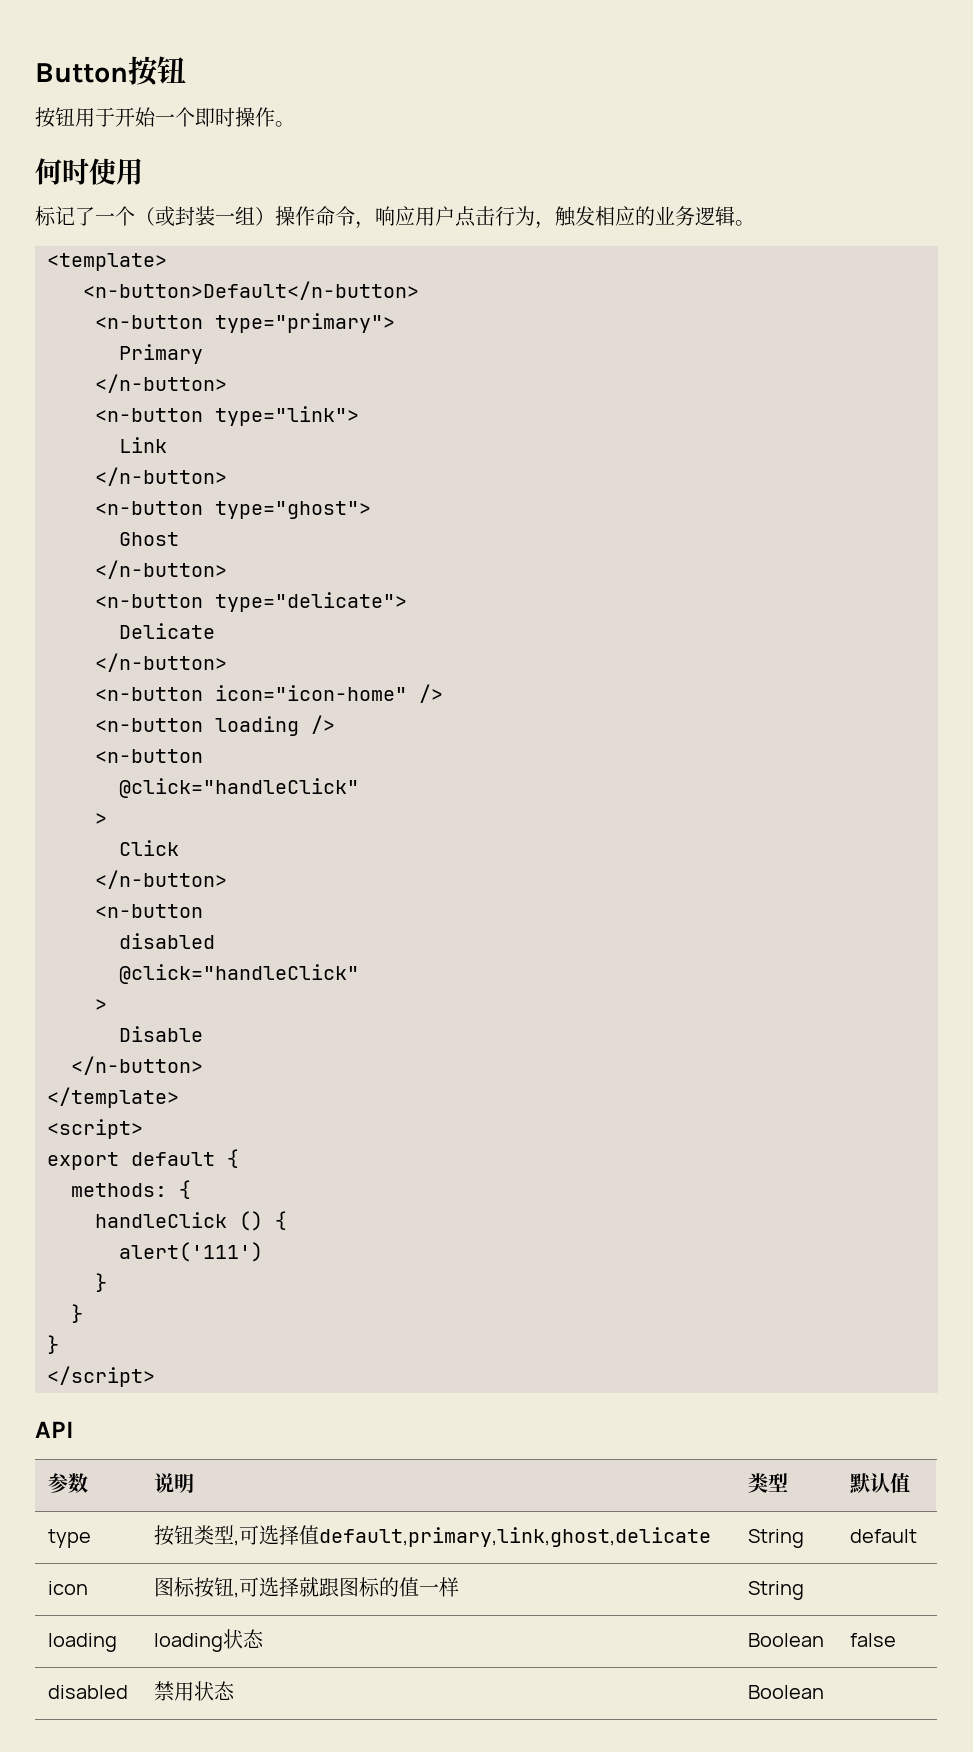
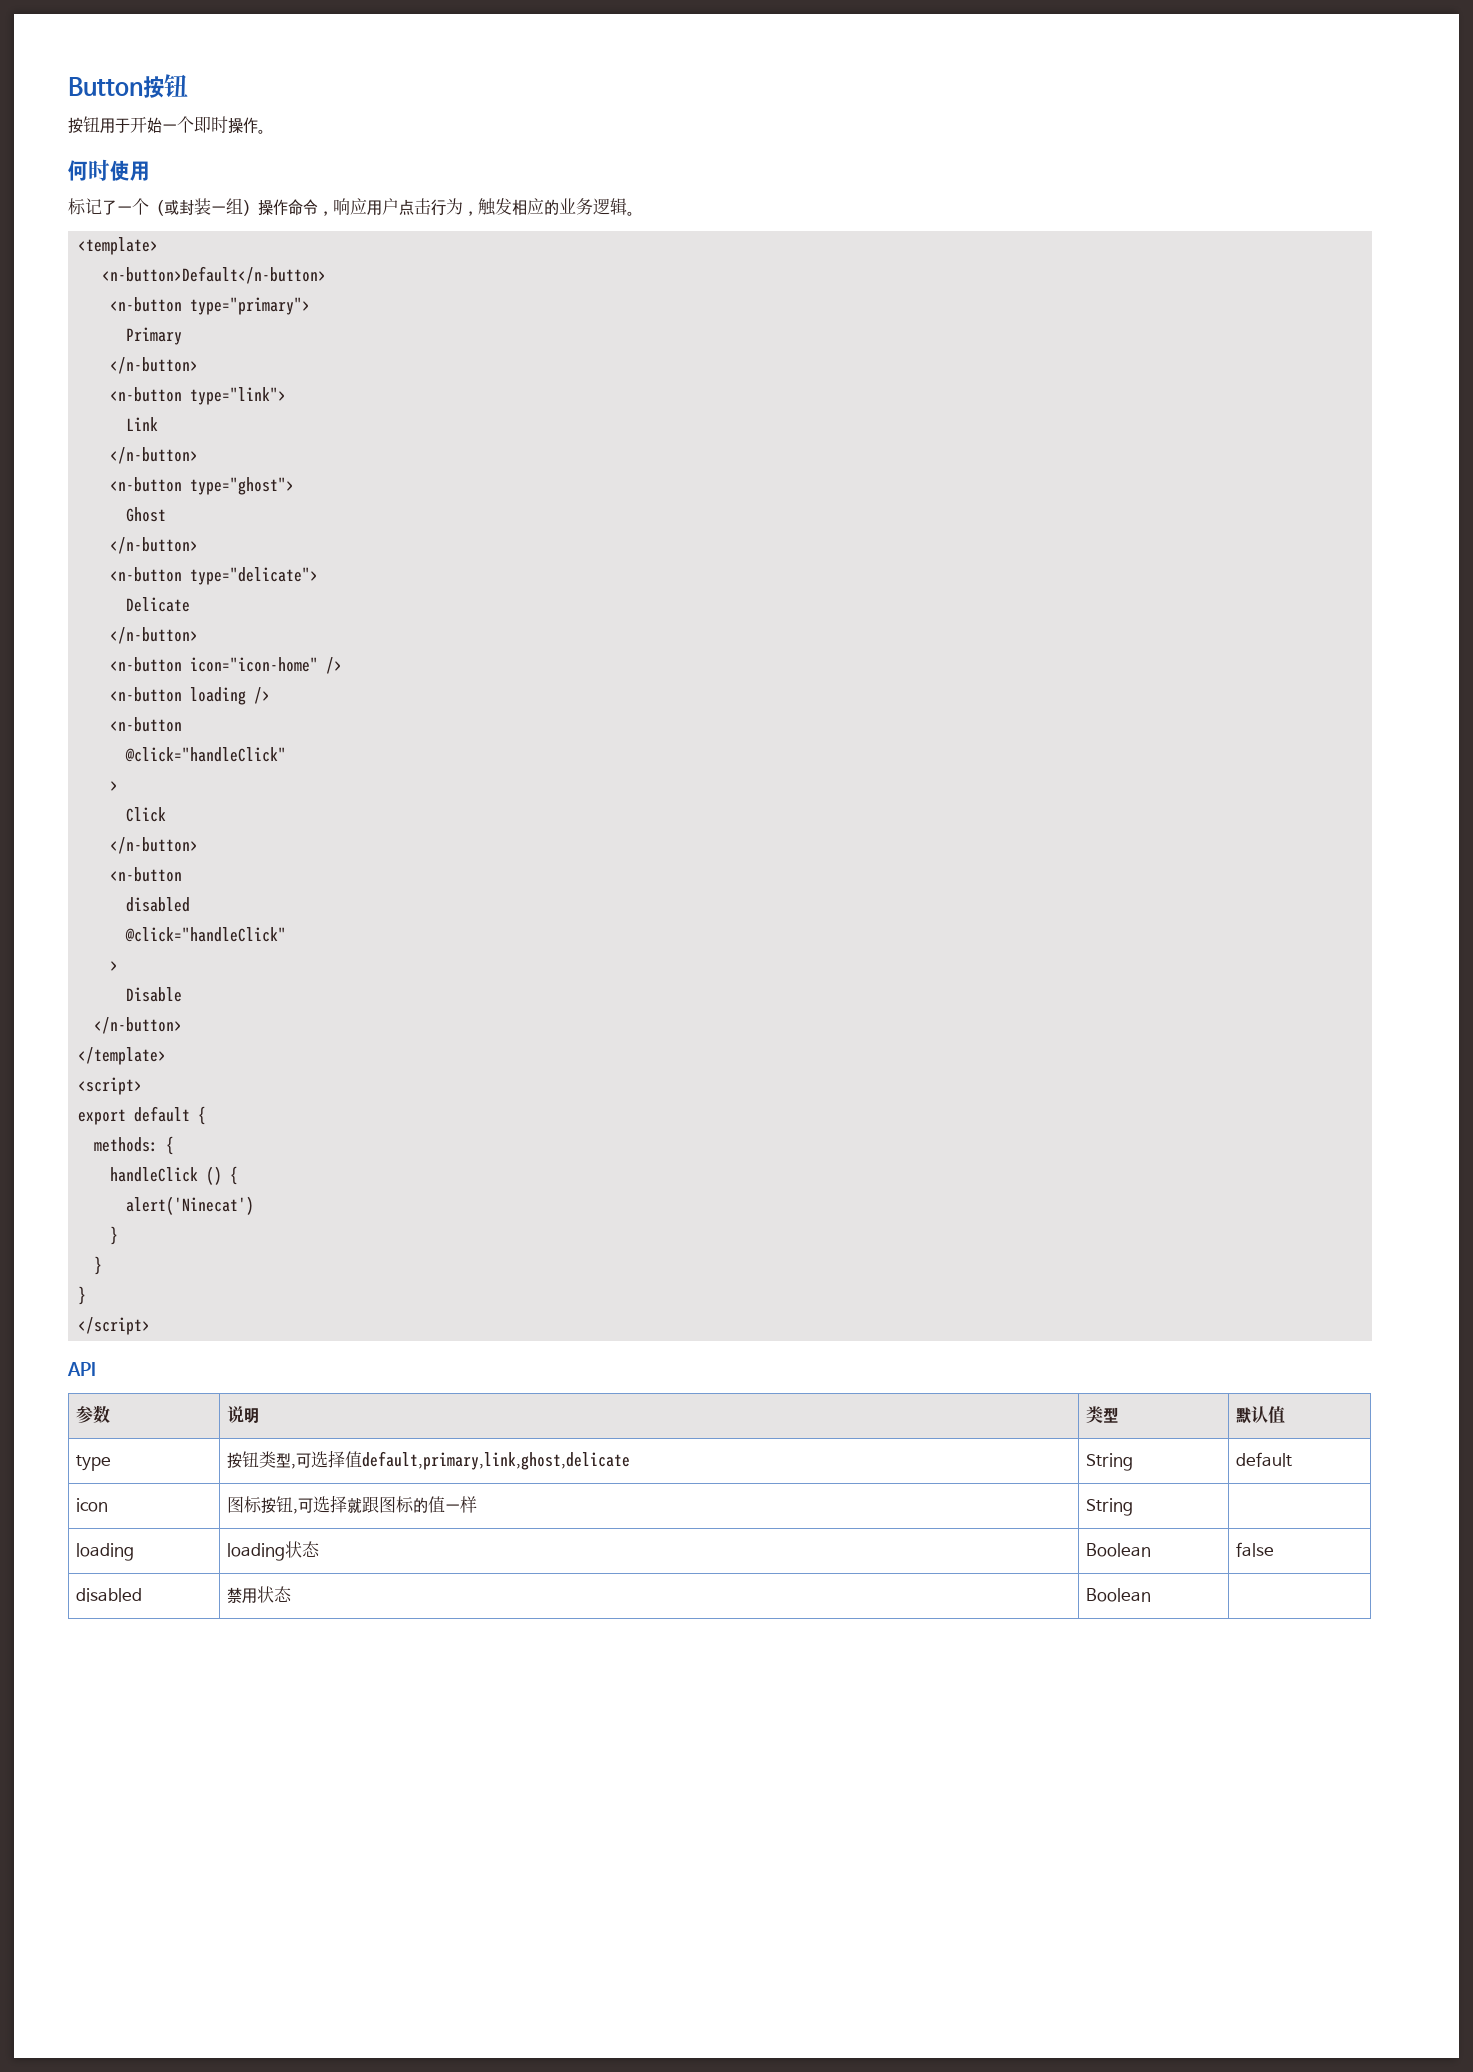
[119,1242,263,1262] alert('111') -> [126,1196,255,1215] alert('Ninecat')

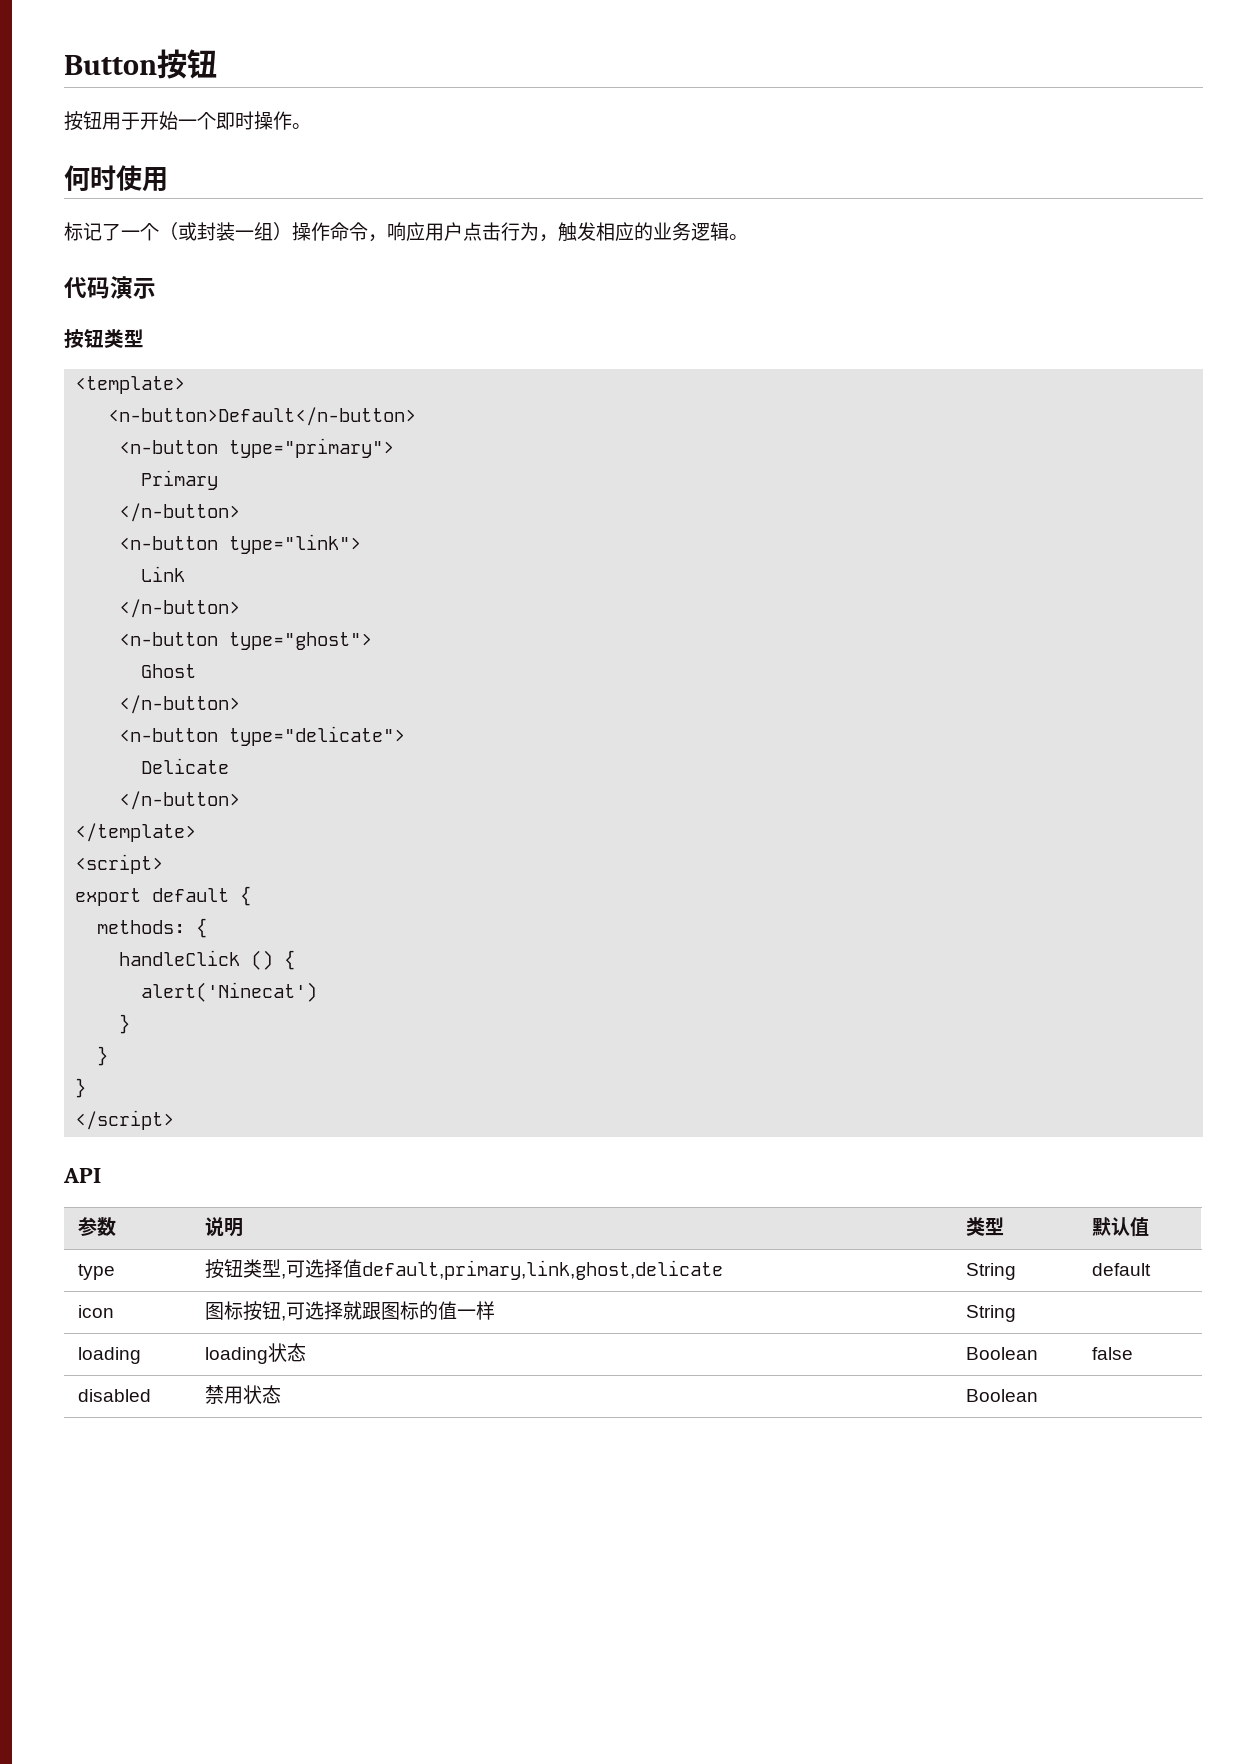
(635, 213) none -> [64,276,156,299] [64,329,144,348] // 代码演示 // 按钮类型
[110,657,343,674] [110,687,271,705] [110,717,183,732] [125,747,287,762] [110,781,119,791] [126,807,167,822] [110,837,199,854] [110,867,183,882] [126,897,191,912] [125,927,287,942] [110,961,119,971] [126,987,183,1002] [94,1017,183,1034] // <n-button icon="icon-home" /> // <n-button loading /> // <n-button // @click="handleClick" // > // Click // </n-button> // <n-button // disabled // @click="handleClick" // > // Disable // </n-button> -> (241, 800) none

